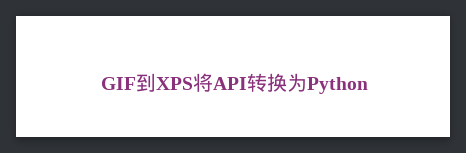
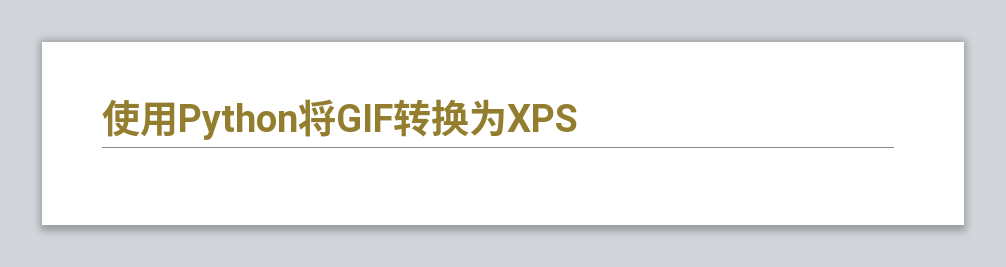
[101,73,368,94] GIF到XPS将API转换为Python -> [102,99,578,140] 使用Python将GIF转换为XPS

